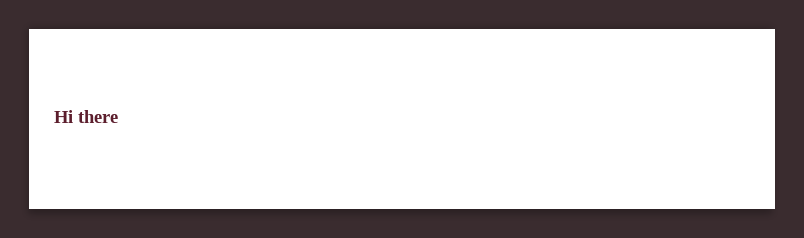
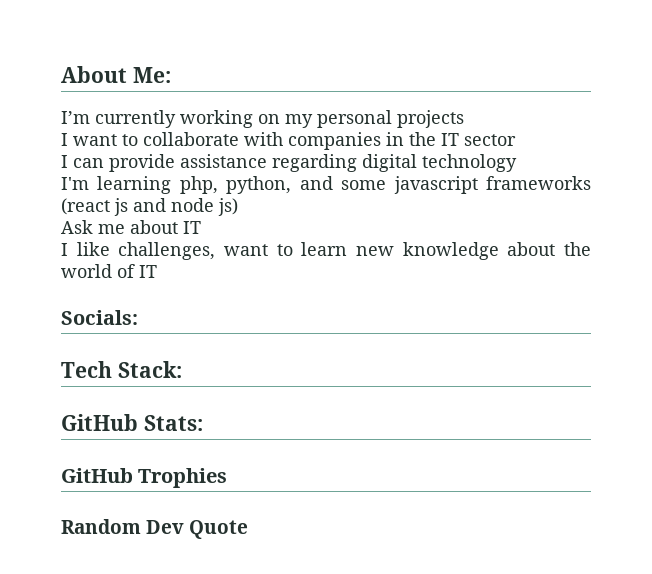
[54,110,118,123] Hi there -> [61,66,171,83] [61,110,464,128] [61,132,516,150] [61,154,517,172] [61,176,591,194] [61,198,238,216] [61,220,201,234] [61,242,591,260] [61,264,157,278] [61,310,138,325] [61,361,182,378] [61,414,203,431] [61,468,228,488] [61,519,249,539] About Me: // I’m currently working on my personal projects // I want to collaborate with companies in the IT sector // I can provide assistance regarding digital technology // I'm learning php, python, and some javascript frameworks (react js and node js) // Ask me about IT // I like challenges, want to learn new knowledge about the world of IT // Socials: // Tech Stack: // GitHub Stats: // GitHub Trophies // Random Dev Quote

